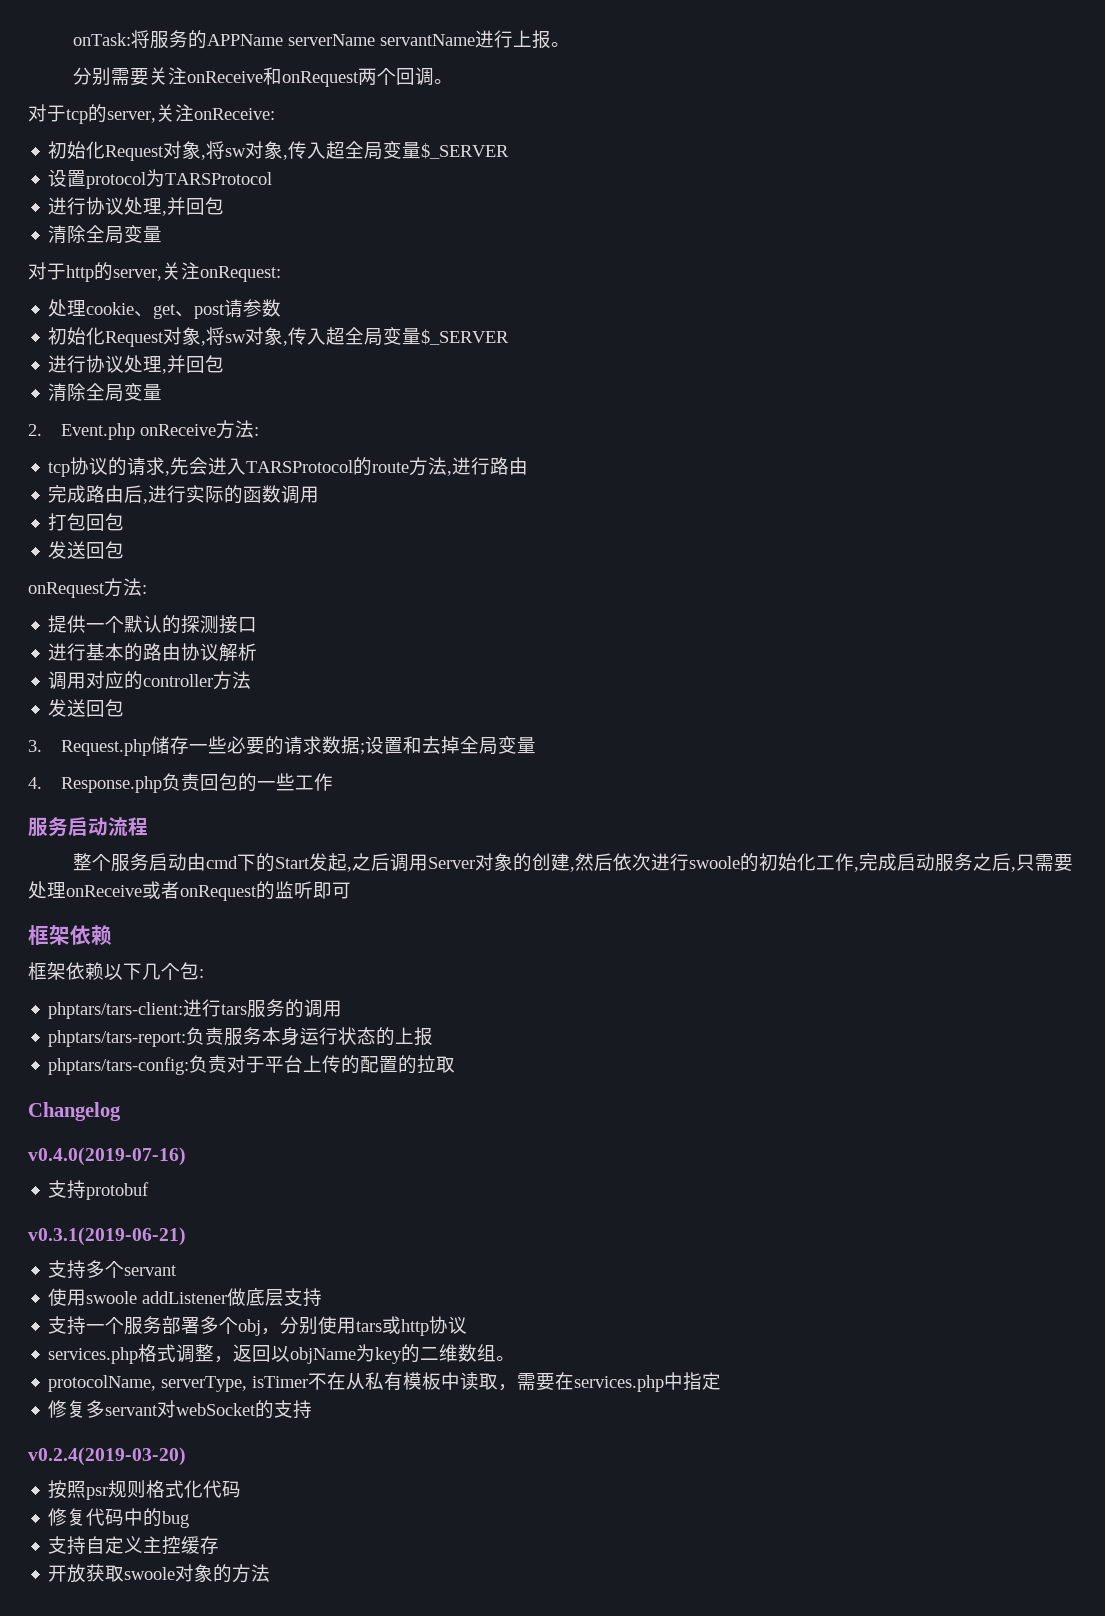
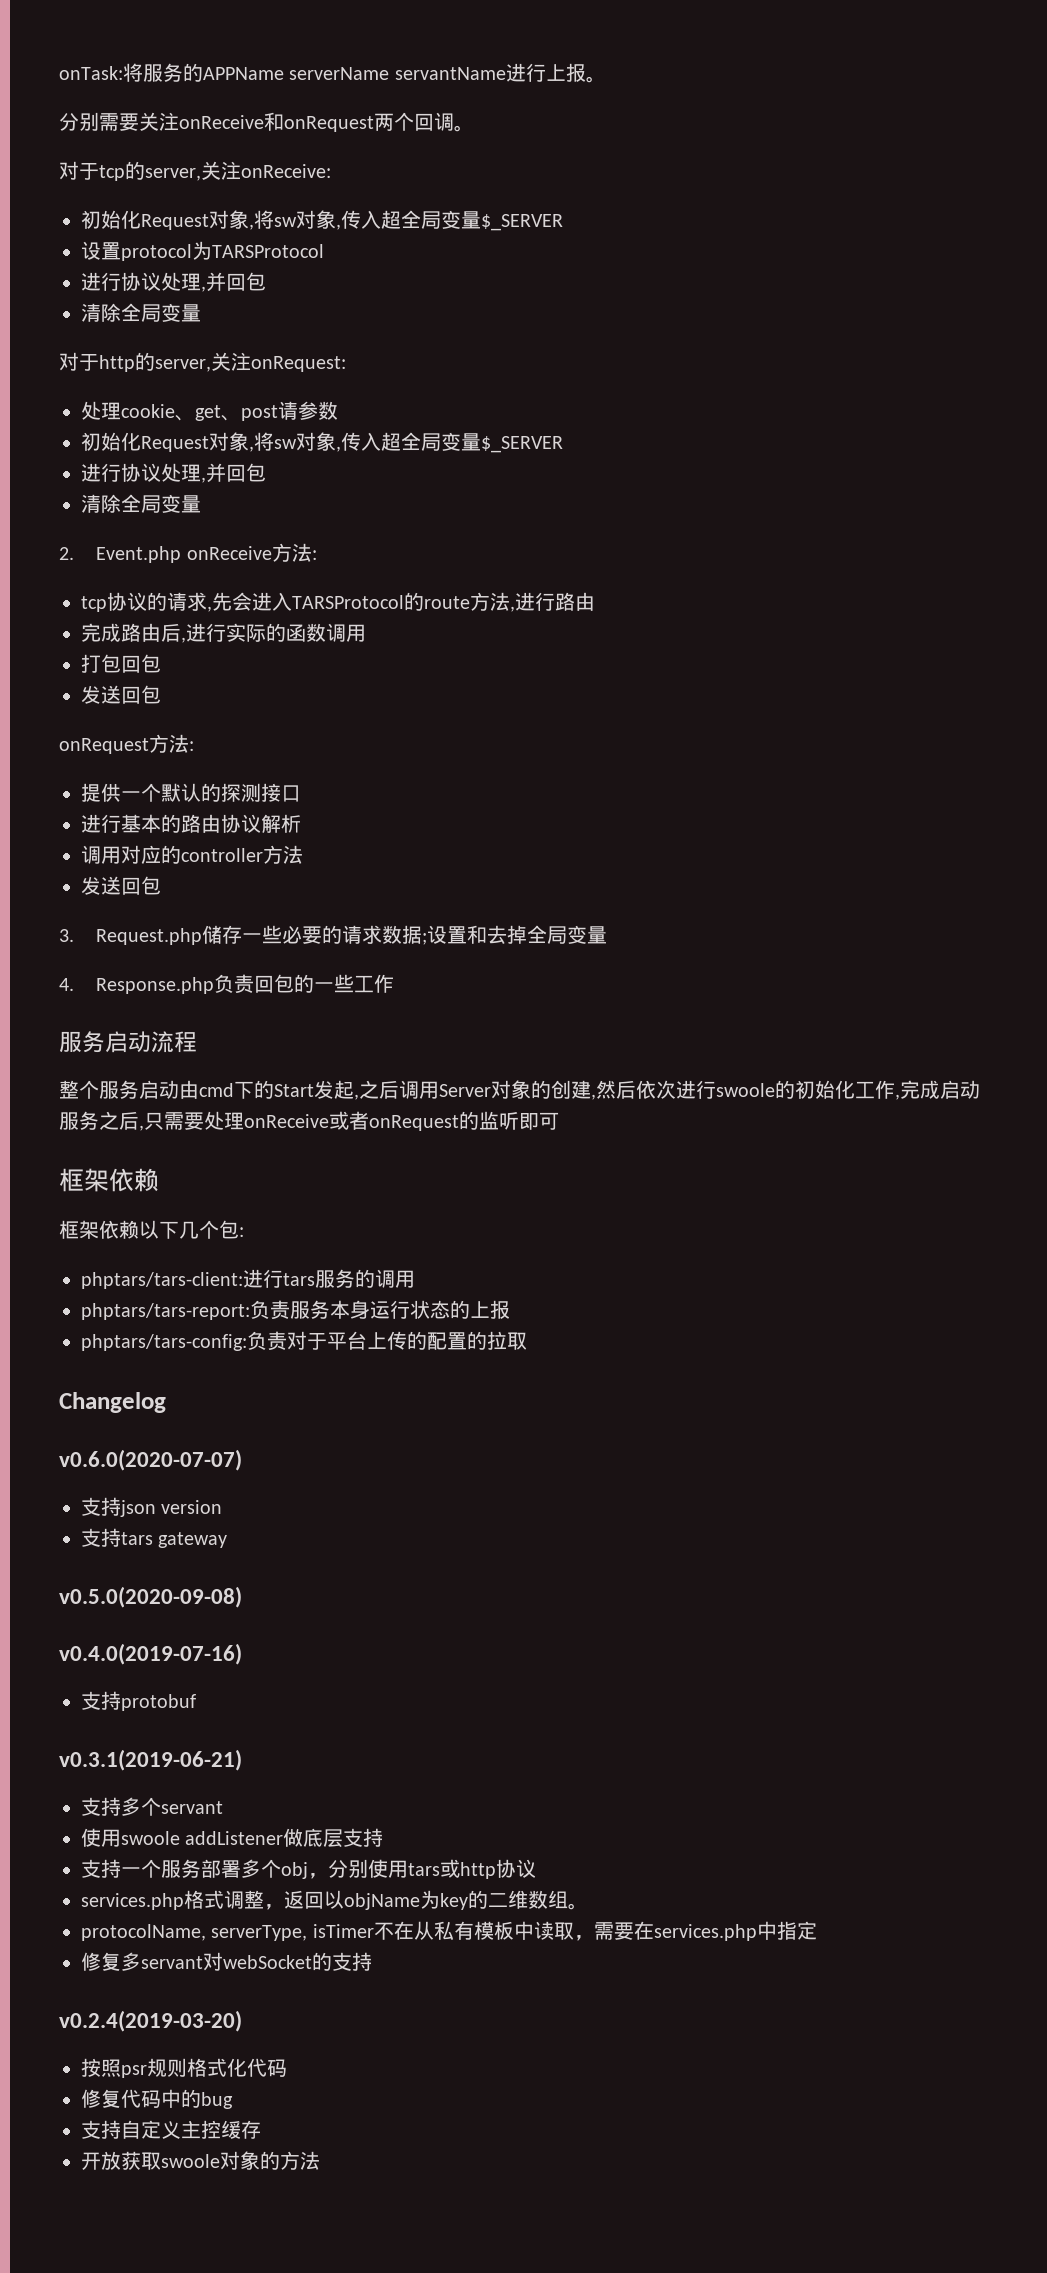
(121, 1111) none -> [59,1449,242,1471] [81,1497,223,1517] [81,1528,228,1548] [59,1586,242,1608] // v0.6.0(2020-07-07) // 支持json version // 支持tars gateway // v0.5.0(2020-09-08)

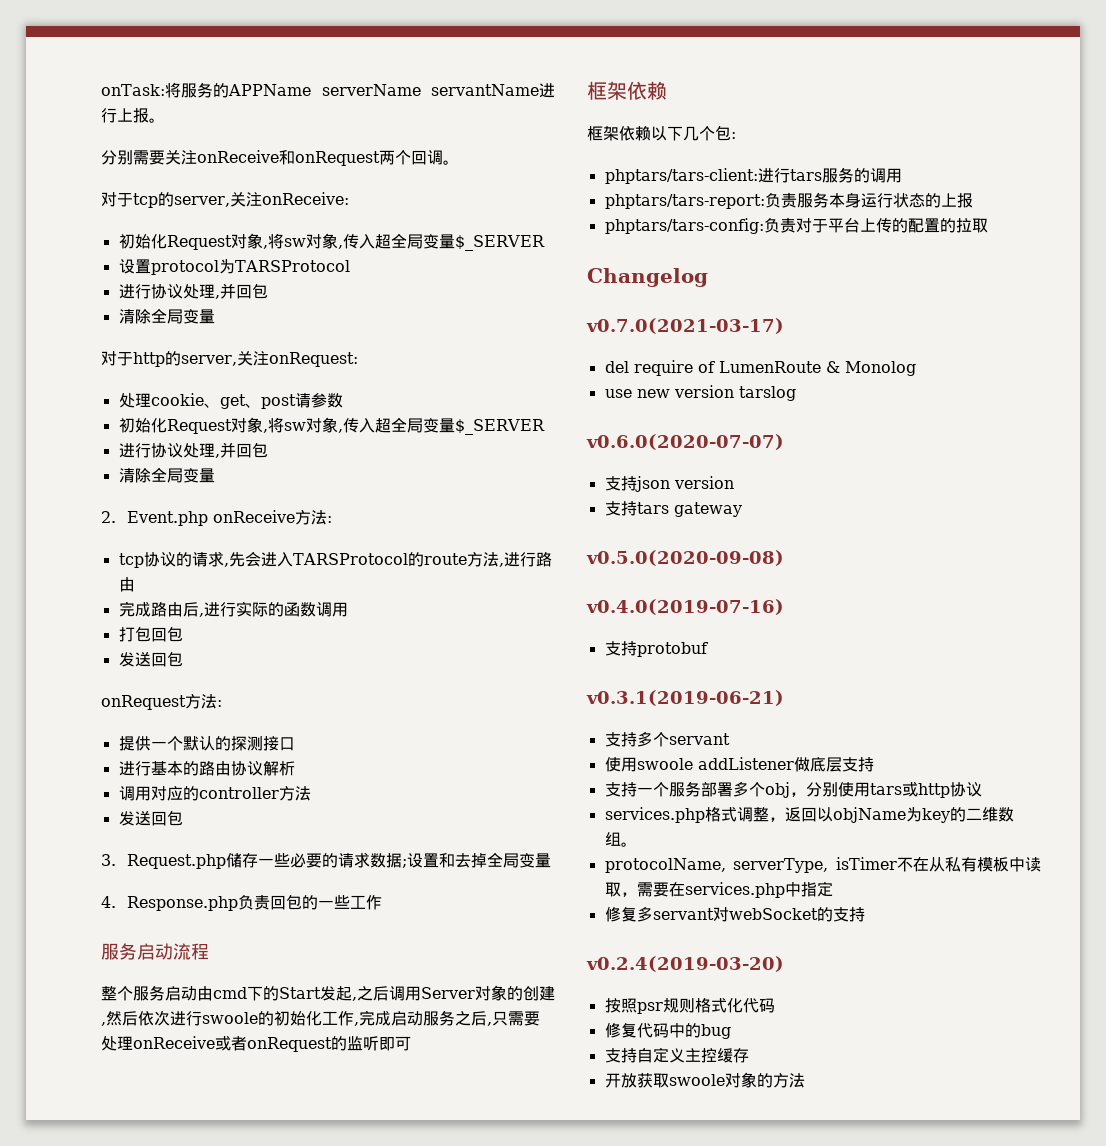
(166, 1402) none -> [586,318,784,334] [604,360,916,376] [604,385,796,401] // v0.7.0(2021-03-17) // del require of LumenRoute & Monolog // use new version tarslog

